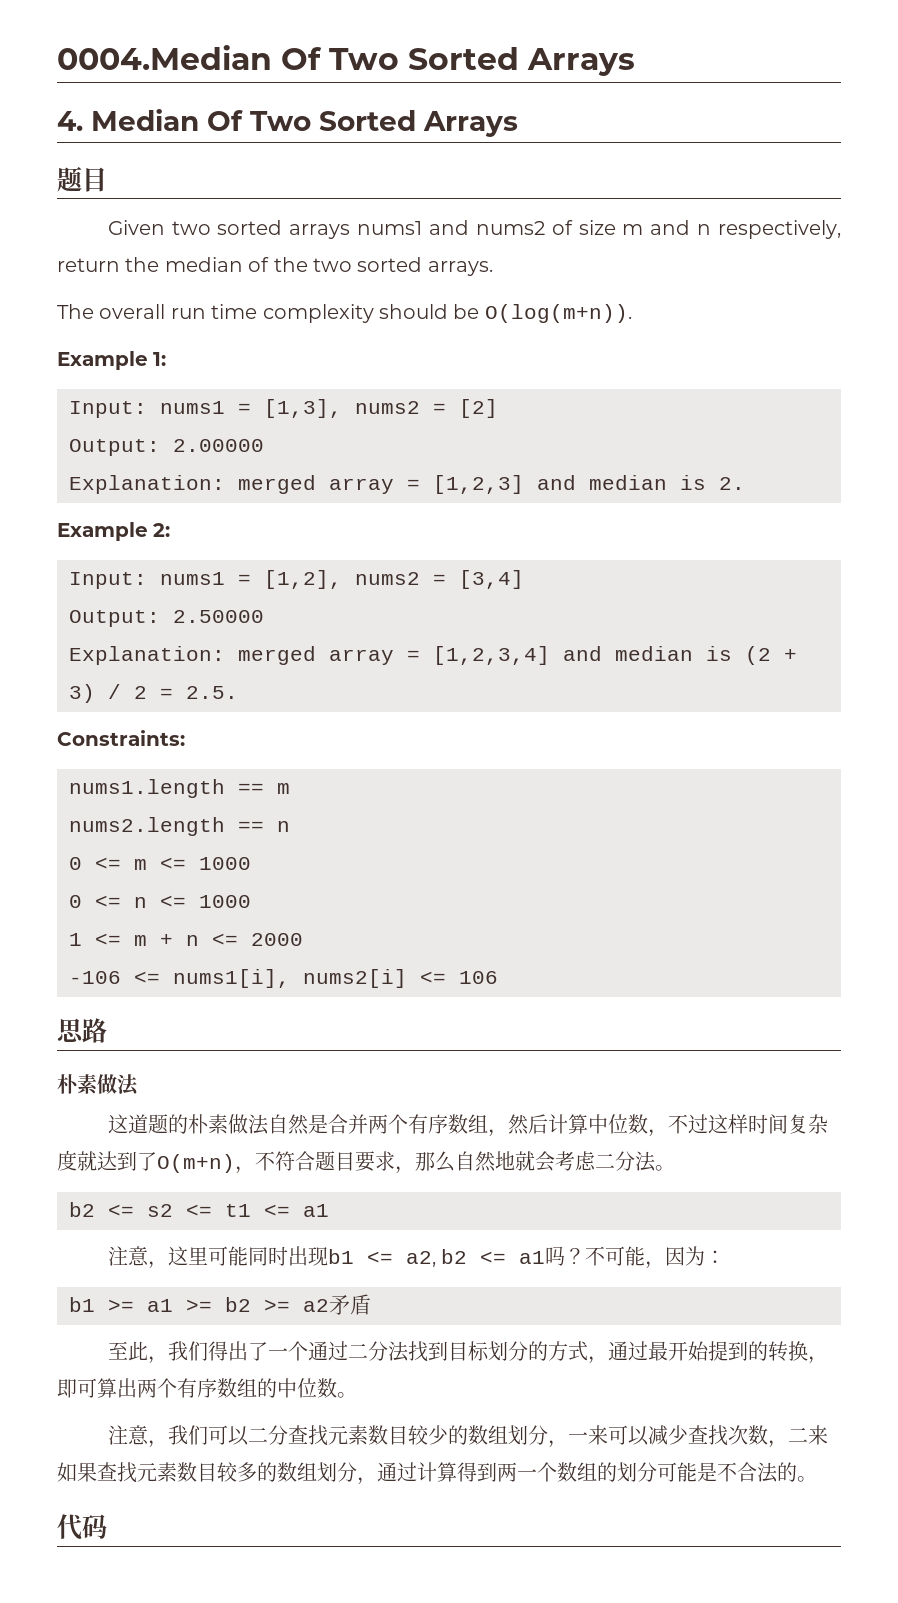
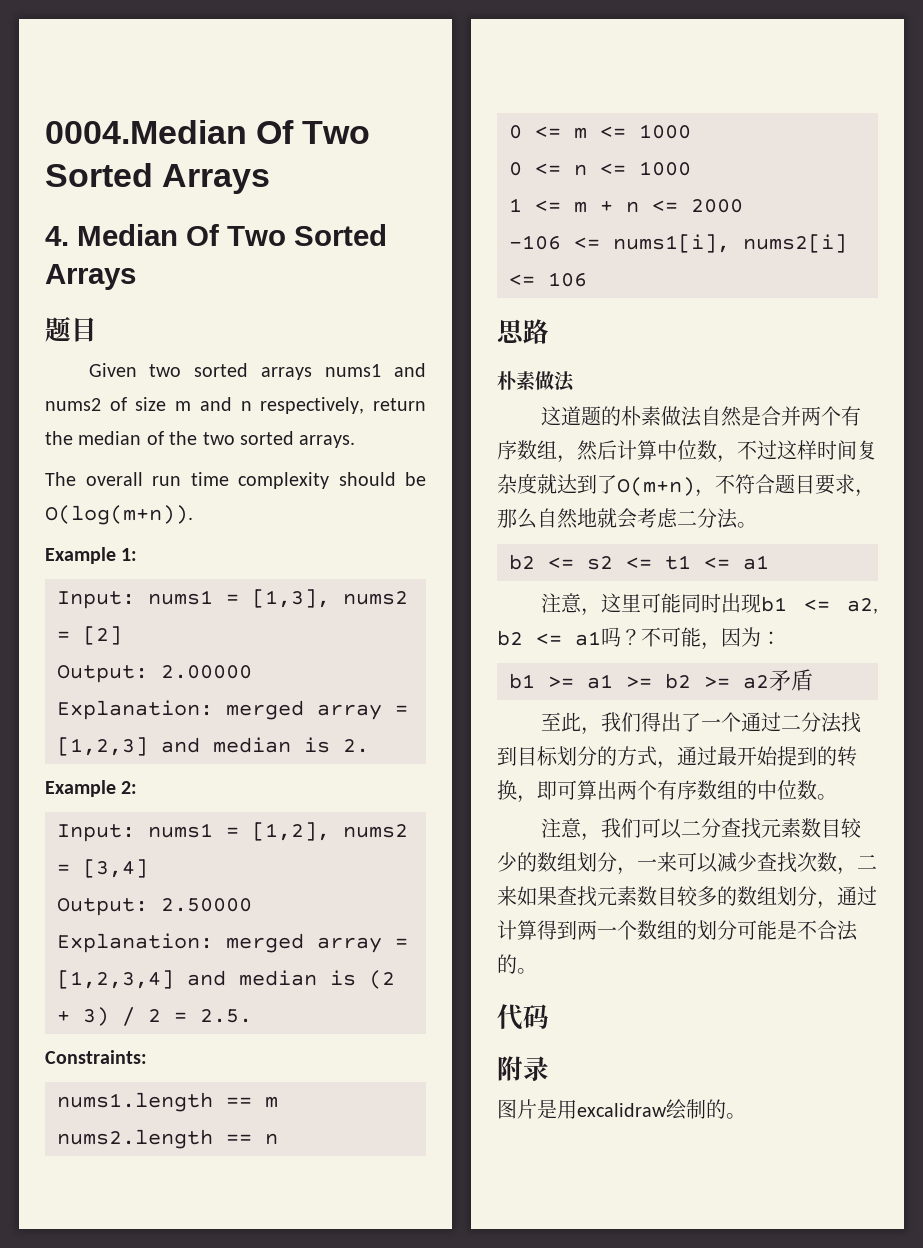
(107, 1526) none -> [497,1056,549,1081] [497,1099,746,1120] // 附录 // 图片是用excalidraw绘制的。

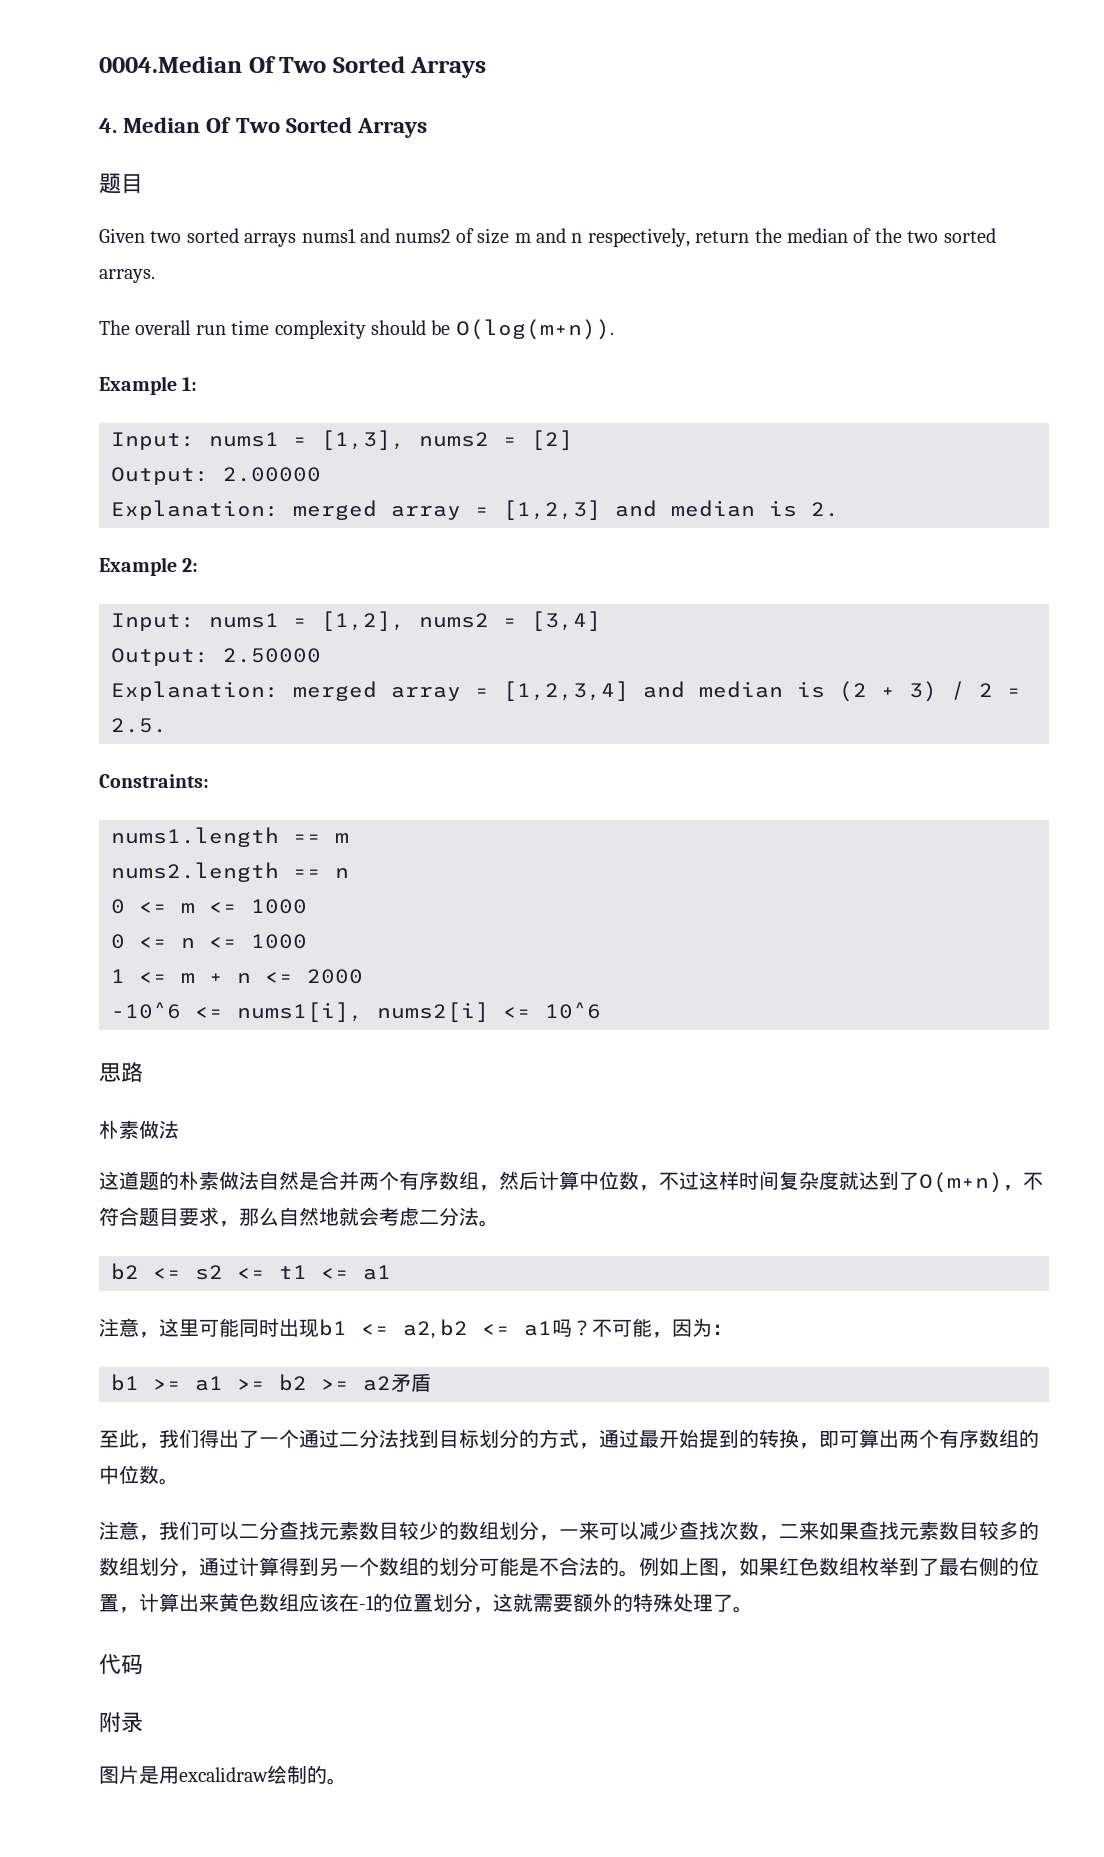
[509,235,561,250] -106 -> [111,1002,181,1019] -10^6
[548,272,587,287] 106 -> [545,1002,601,1019] 10^6
[577,920,597,940] 两 -> [319,1558,339,1576] 另
(537, 971) none -> [639,1557,1039,1577] [99,1593,753,1613] 例如上图，如果红色数组枚举到了最右侧的位置，计算出来黄色数组应该在-1的位置划分，这就需要额外的特殊处理了。

